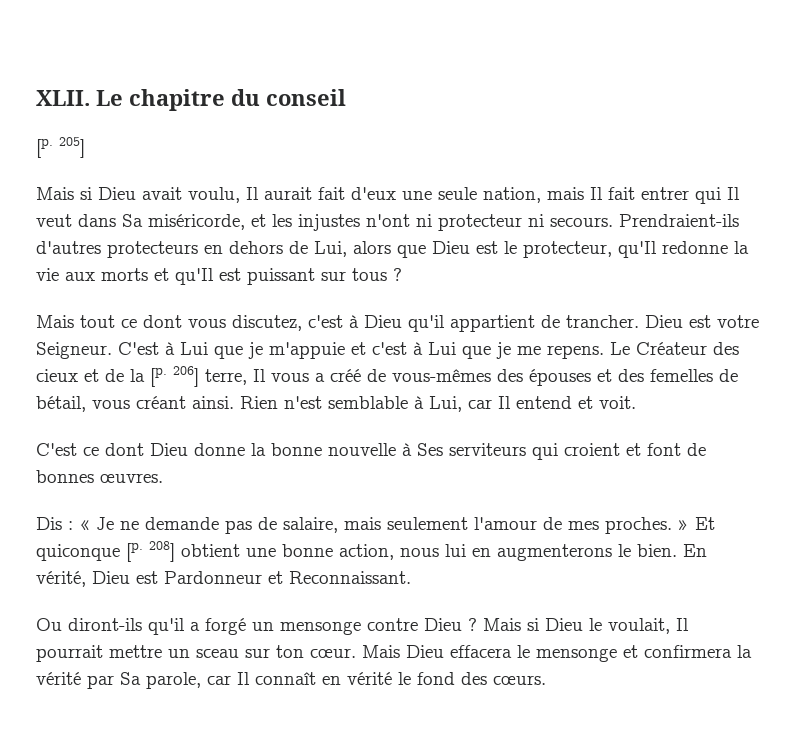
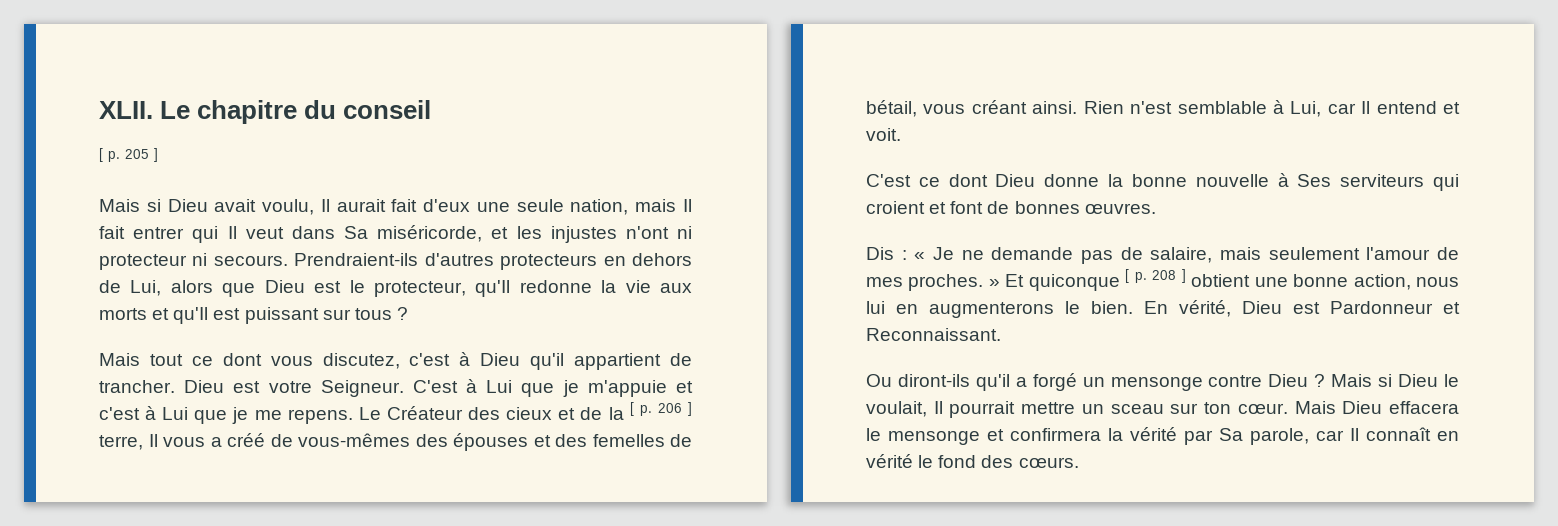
[36,137,85,158] [p. 205] -> [99,148,159,162] [ p. 205 ]
[150,366,199,387] [p. 206] -> [629,402,692,416] [ p. 206 ]
[126,541,175,562] [p. 208] -> [1125,269,1186,283] [ p. 208 ]

